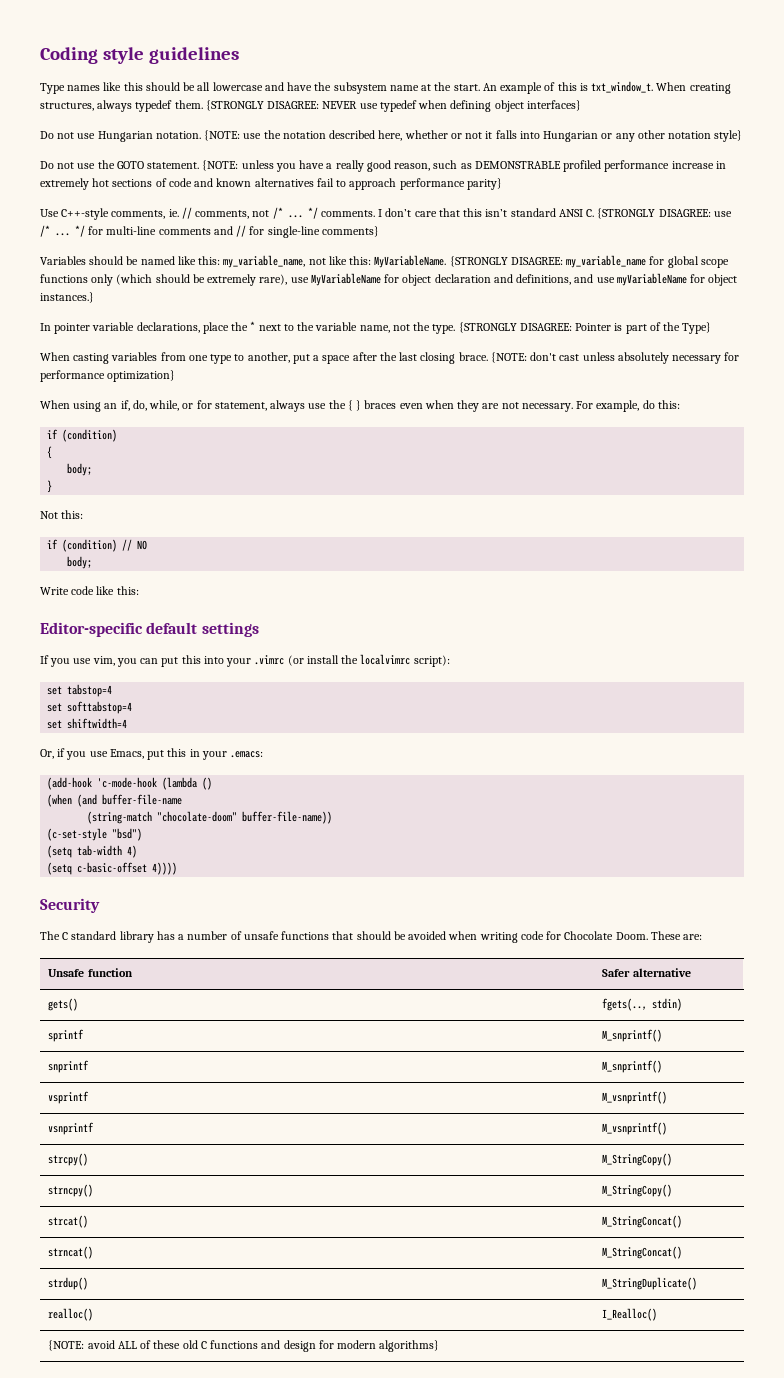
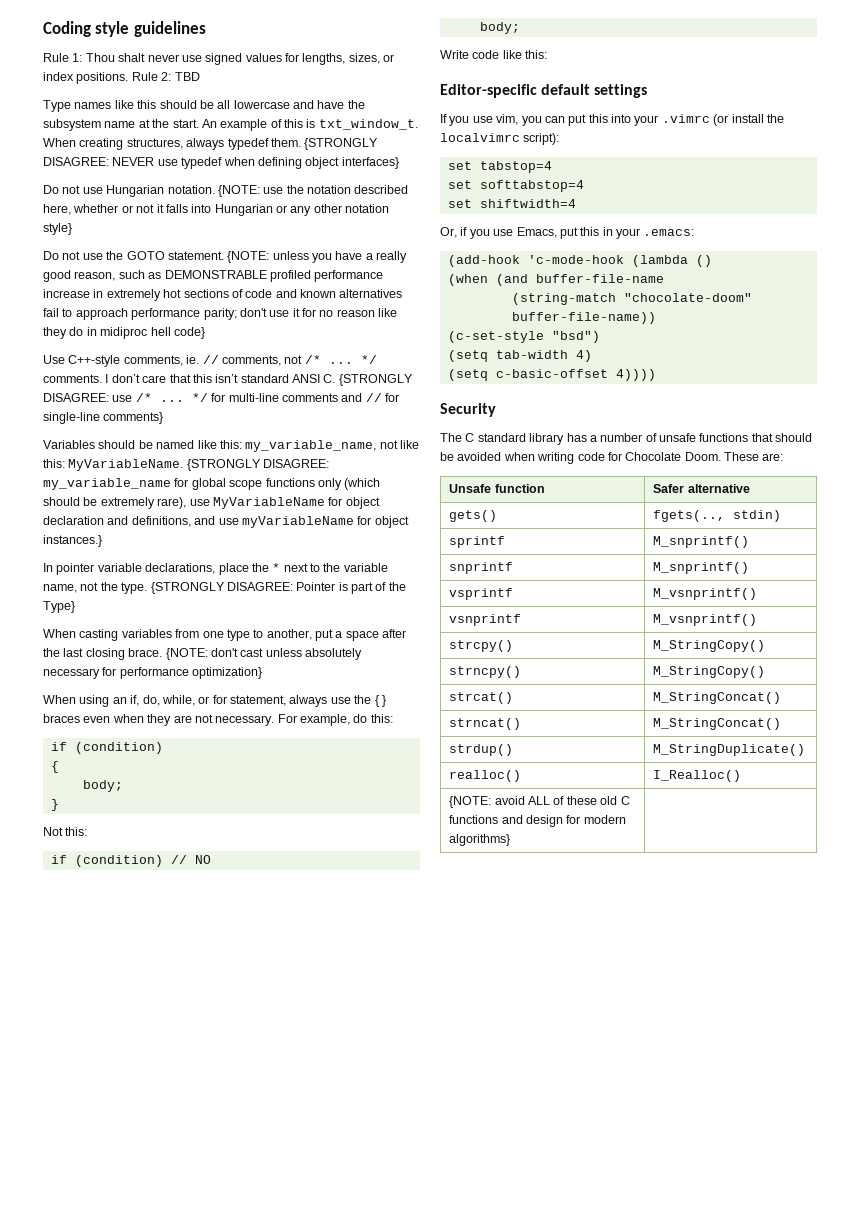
(239, 55) none -> [43,53,395,65] [43,72,200,84] // Rule 1: Thou shalt never use signed values for lengths, sizes, or index positions. Rule 2: TBD
[466,178,502,190] parity} -> [203,308,398,320] [43,327,205,339] parity; don't use it for no reason like they do in midiproc hell code}

